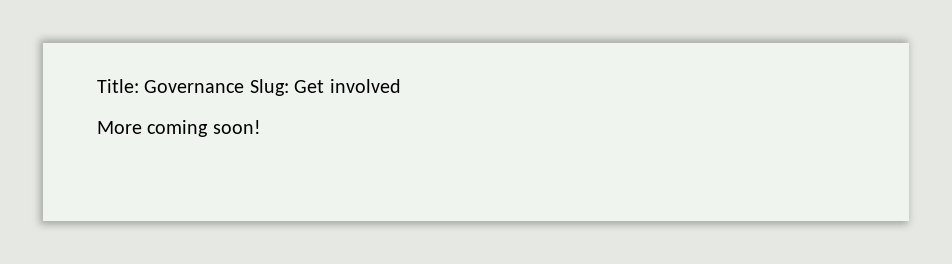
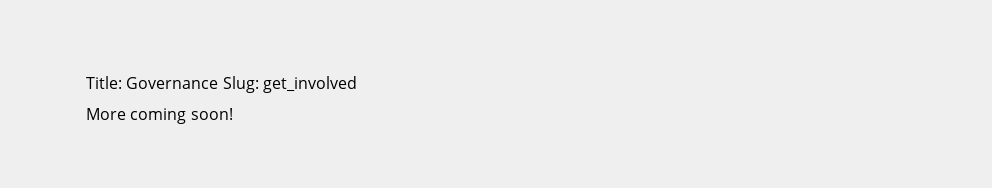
[294,79,401,93] Get involved -> [262,76,357,93] get_involved

